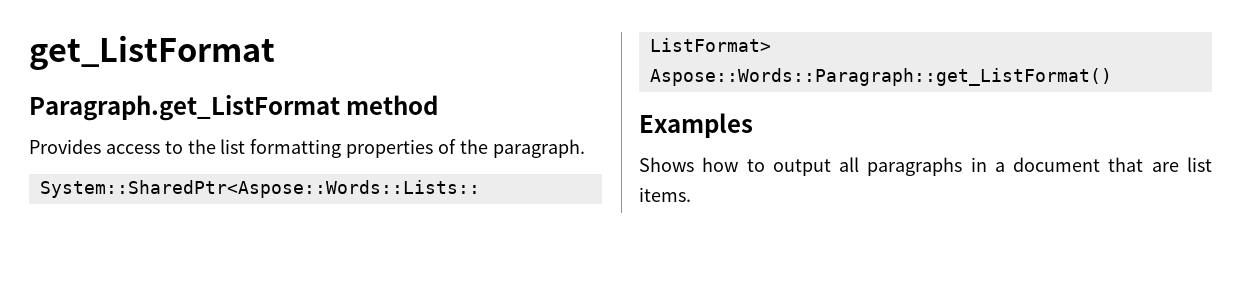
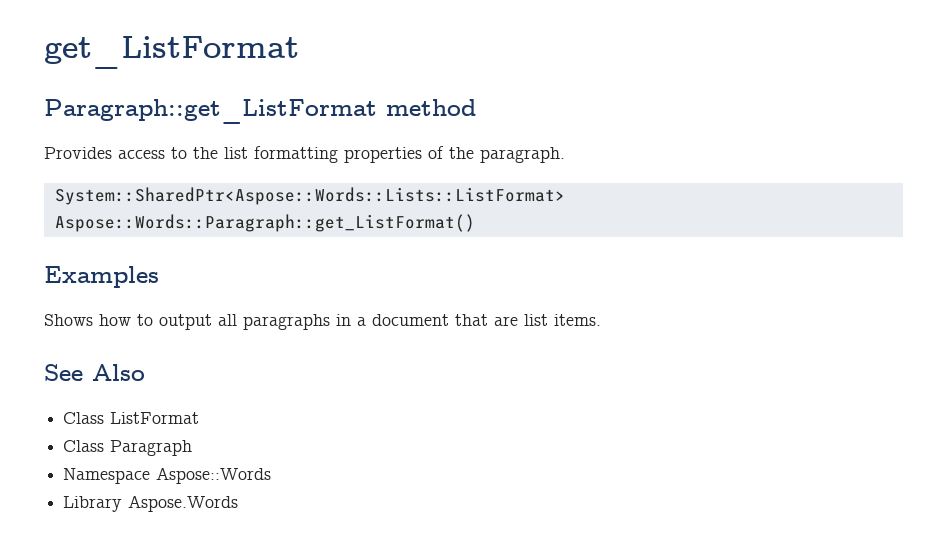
[29,95,340,121] Paragraph.get_ListFormat -> [44,99,377,124] Paragraph::get_ListFormat
(691, 194) none -> [44,364,145,381] [63,412,200,424] [63,440,193,456] [63,467,272,484] [63,495,239,512] // See Also // Class ListFormat // Class Paragraph // Namespace Aspose::Words // Library Aspose.Words

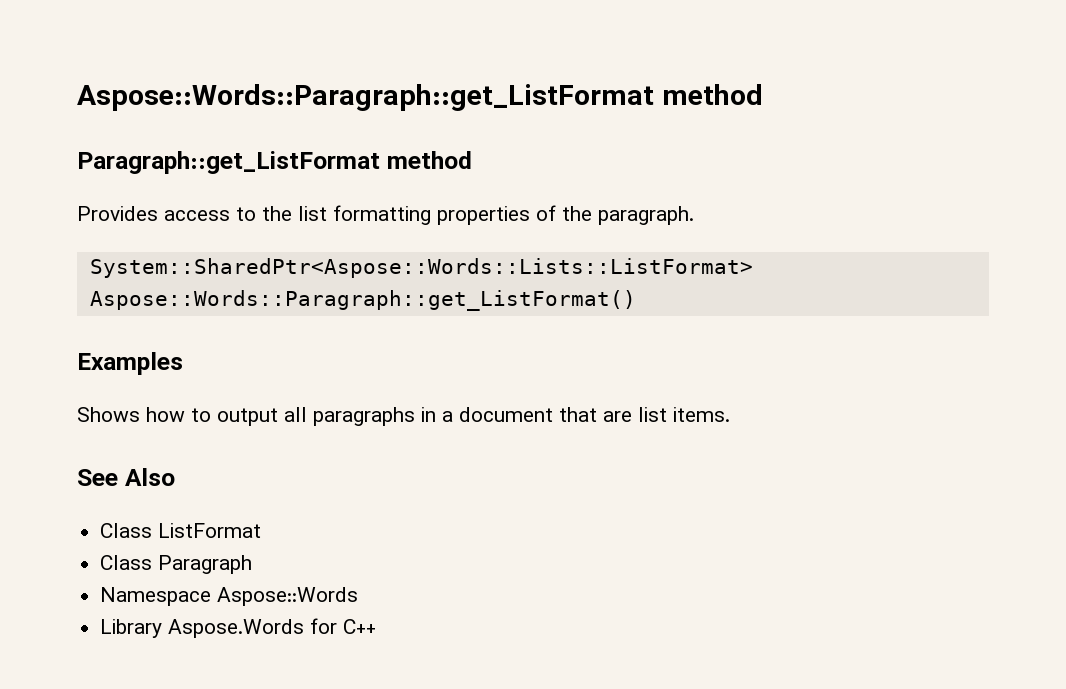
[44,36,299,69] get_ListFormat -> [77,84,763,111] Aspose::Words::Paragraph::get_ListFormat method
(239, 503) none -> [310,618,377,634] for C++

